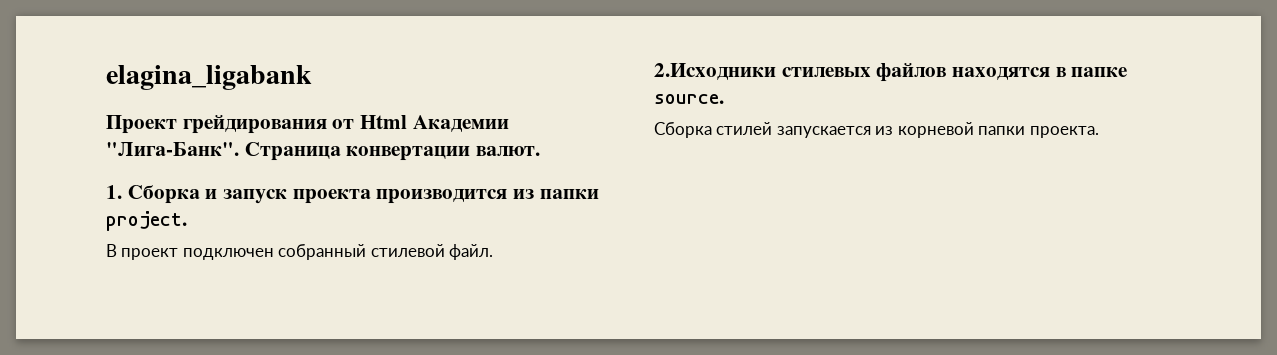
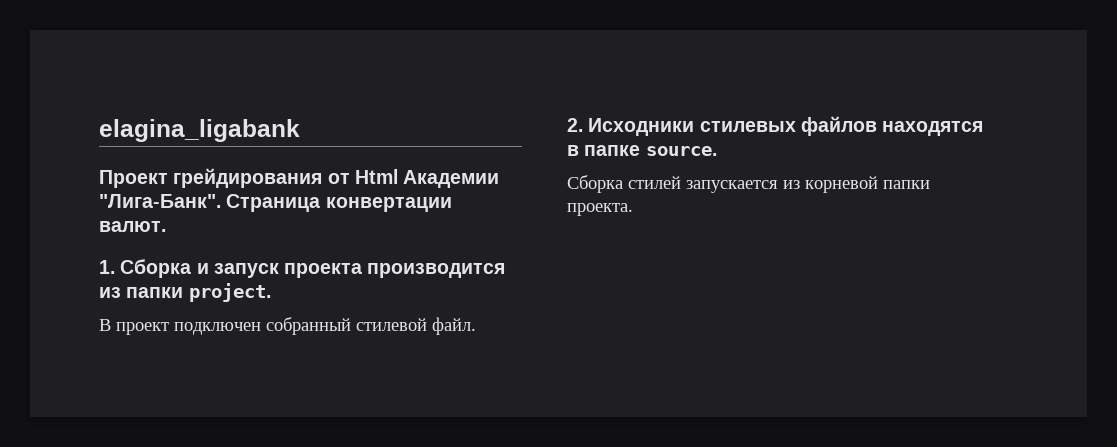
[654,63,776,81] 2.Исходники -> [567,118,695,136] 2. Исходники

